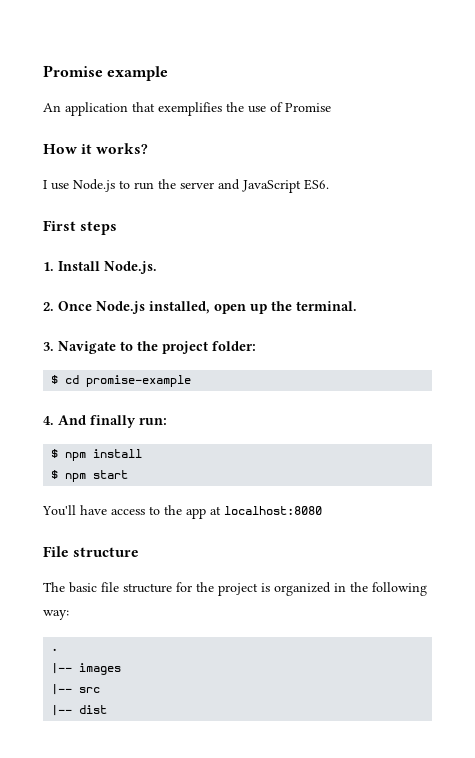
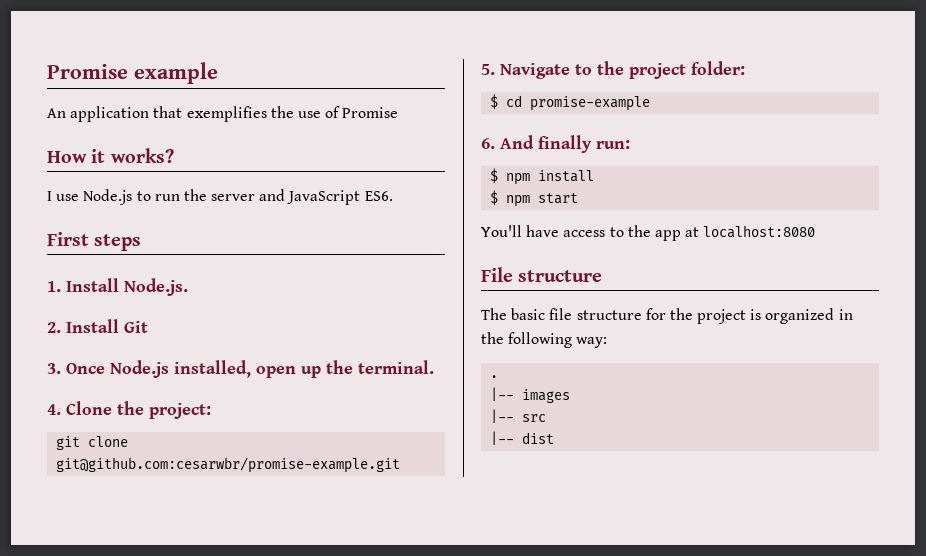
(54, 306) none -> [66,319,148,333] [47,363,61,374] Install Git // 3.
[43,342,54,351] 3. -> [47,401,211,419] [56,436,129,450] [56,457,401,473] [481,64,495,75] 4. Clone the project: // git clone git@github.com:cesarwbr/promise-example.git // 5.
[43,416,54,425] 4. -> [481,138,495,149] 6.

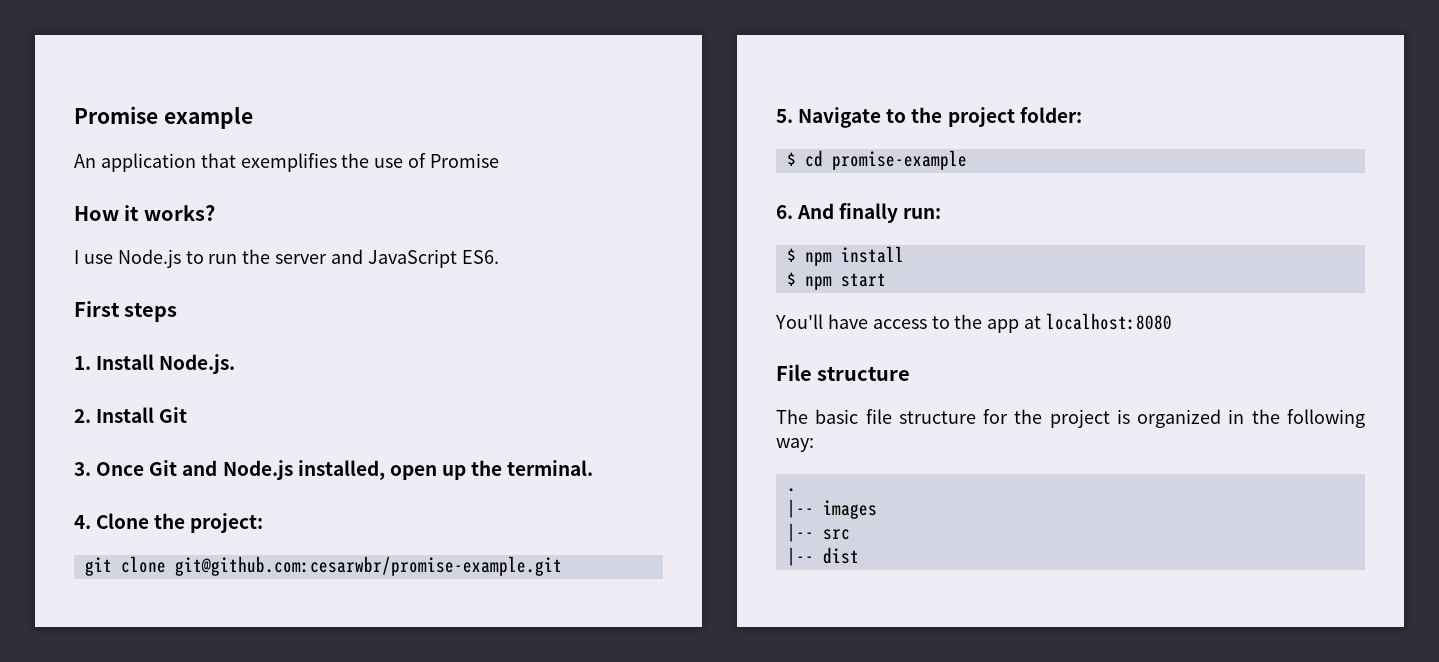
(105, 368) none -> [149,460,218,476] Git and

